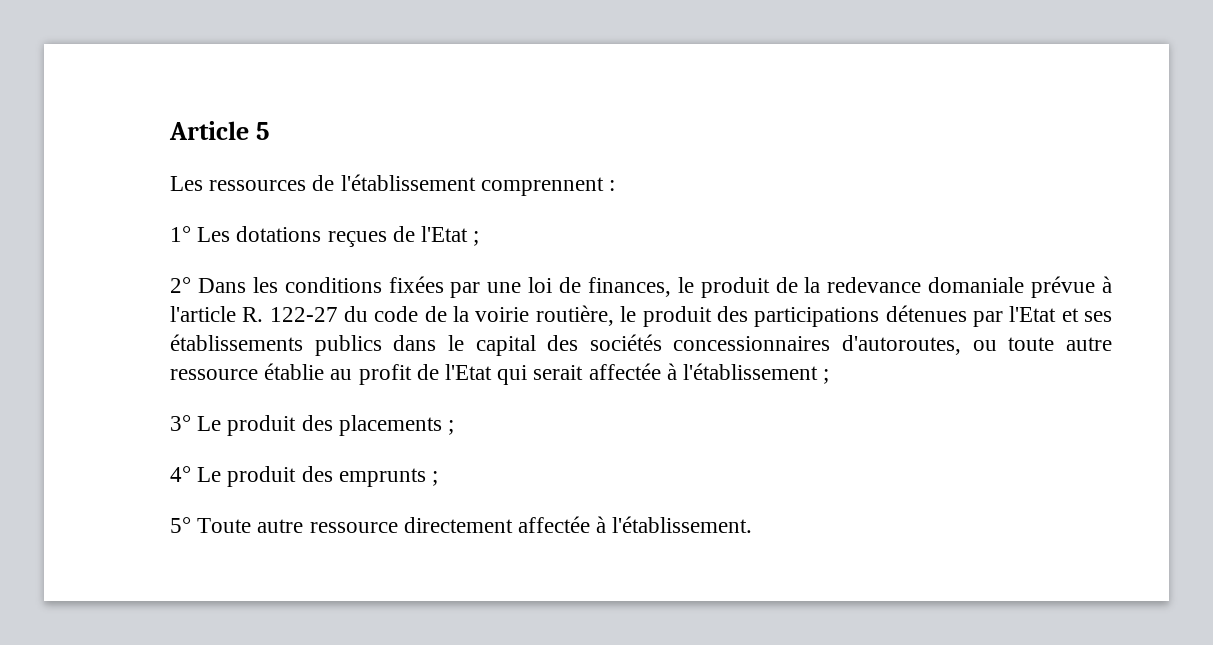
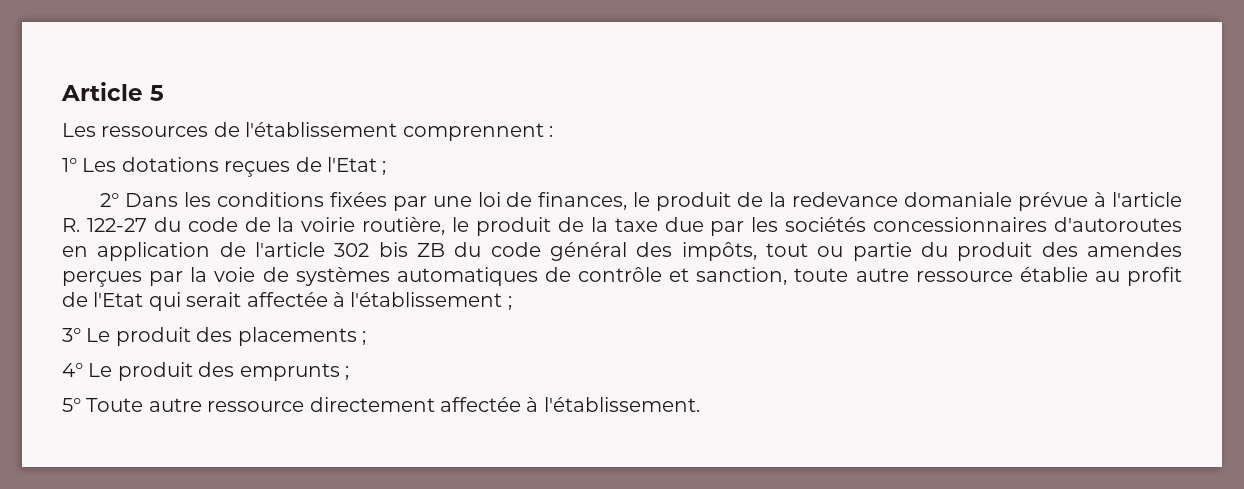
[716,305,1113,327] [170,334,997,356] des participations détenues par l'Etat et ses établissements publics dans le capital des sociétés concessionnaires d'autoroutes, ou -> [557,217,1183,236] [62,242,1183,261] [62,267,788,287] de la taxe due par les sociétés concessionnaires d'autoroutes en application de l'article 302 bis ZB du code général des impôts, tout ou partie du produit des amendes perçues par la voie de systèmes automatiques de contrôle et sanction,

